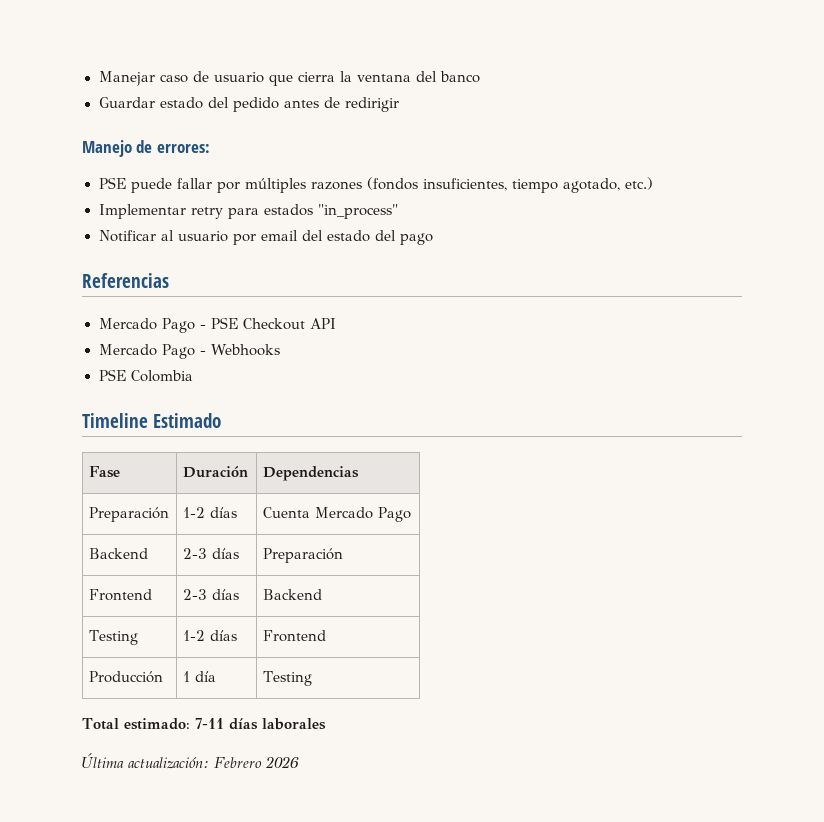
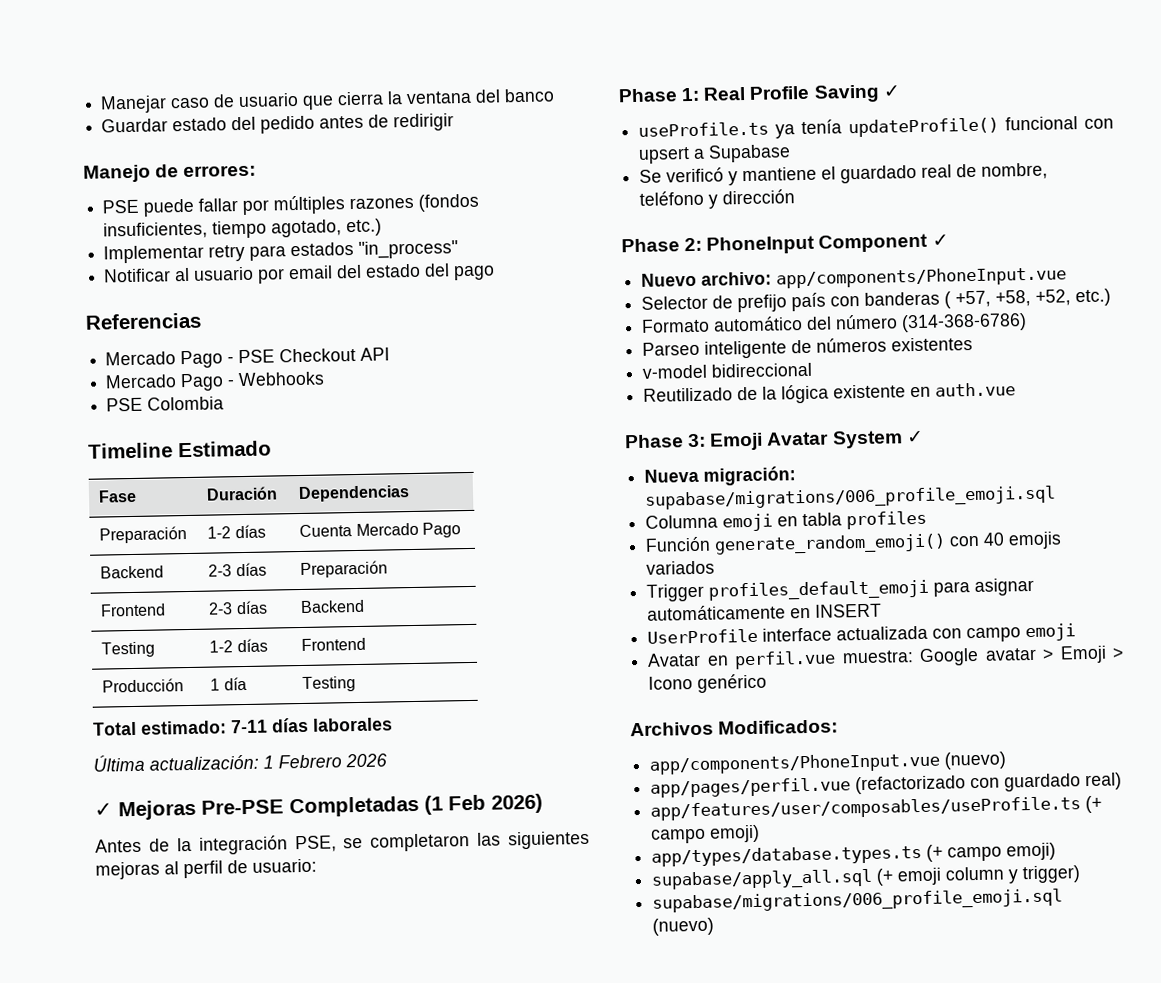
(209, 763) none -> [263,755,274,769] 1
(299, 762) none -> [94,793,543,821] [95,830,590,855] [95,858,317,880] [618,84,901,103] [638,116,1114,139] [638,144,792,164] [639,162,1049,186] [639,189,796,209] [621,233,949,255] [641,266,1068,289] [641,288,1112,313] [641,313,1028,333] [642,336,974,359] [642,362,813,379] [643,382,1017,404] [625,430,924,451] [644,466,797,486] [645,485,1057,510] [645,510,928,532] [645,531,1063,555] [646,560,716,575] [646,577,1035,602] [647,603,883,621] [647,623,1077,644] [647,645,1124,670] [648,673,768,693] [630,719,839,737] [649,751,1007,775] [650,772,1123,798] [650,795,1103,821] [651,824,761,844] [651,842,1057,867] [651,865,1082,890] [652,888,1064,913] [652,917,715,936] // ✓ Mejoras Pre-PSE Completadas (1 Feb 2026) // Antes de la integración PSE, se completaron las siguientes mejoras al perfil de usuario: // Phase 1: Real Profile Saving ✓ // useProfile.ts ya tenía updateProfile() funcional con upsert a Supabase // Se verificó y mantiene el guardado real de nombre, teléfono y dirección // Phase 2: PhoneInput Component ✓ // Nuevo archivo: app/components/PhoneInput.vue // Selector de prefijo país con banderas ( +57, +58, +52, etc.) // Formato automático del número (314-368-6786) // Parseo inteligente de números existentes // v-model bidireccional // Reutilizado de la lógica existente en auth.vue // Phase 3: Emoji Avatar System ✓ // Nueva migración: supabase/migrations/006_profile_emoji.sql // Columna emoji en tabla profiles // Función generate_random_emoji() con 40 emojis variados // Trigger profiles_default_emoji para asignar automáticamente en INSERT // UserProfile interface actualizada con campo emoji // Avatar en perfil.vue muestra: Google avatar > Emoji > Icono genérico // Archivos Modificados: // app/components/PhoneInput.vue (nuevo) // app/pages/perfil.vue (refactorizado con guardado real) // app/features/user/composables/useProfile.ts (+ campo emoji) // app/types/database.types.ts (+ campo emoji) // supabase/apply_all.sql (+ emoji column y trigger) // supabase/migrations/006_profile_emoji.sql (nuevo)

